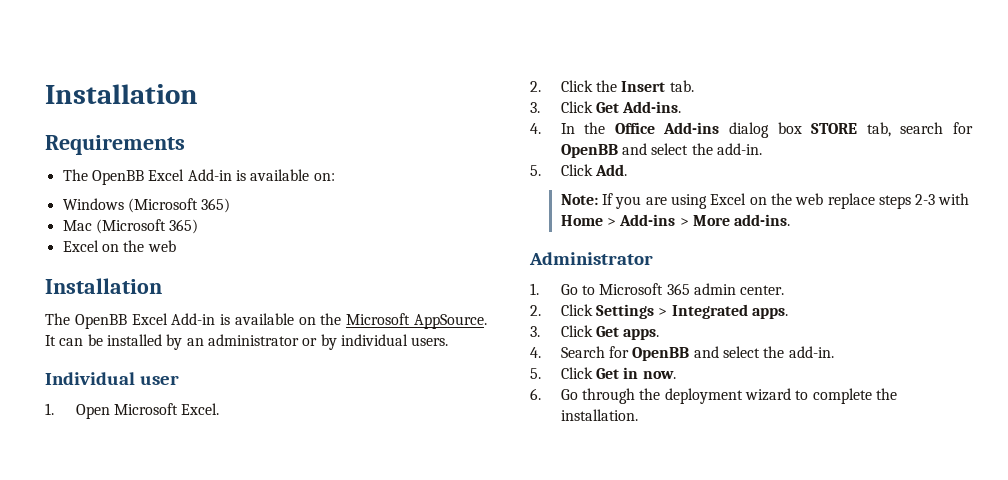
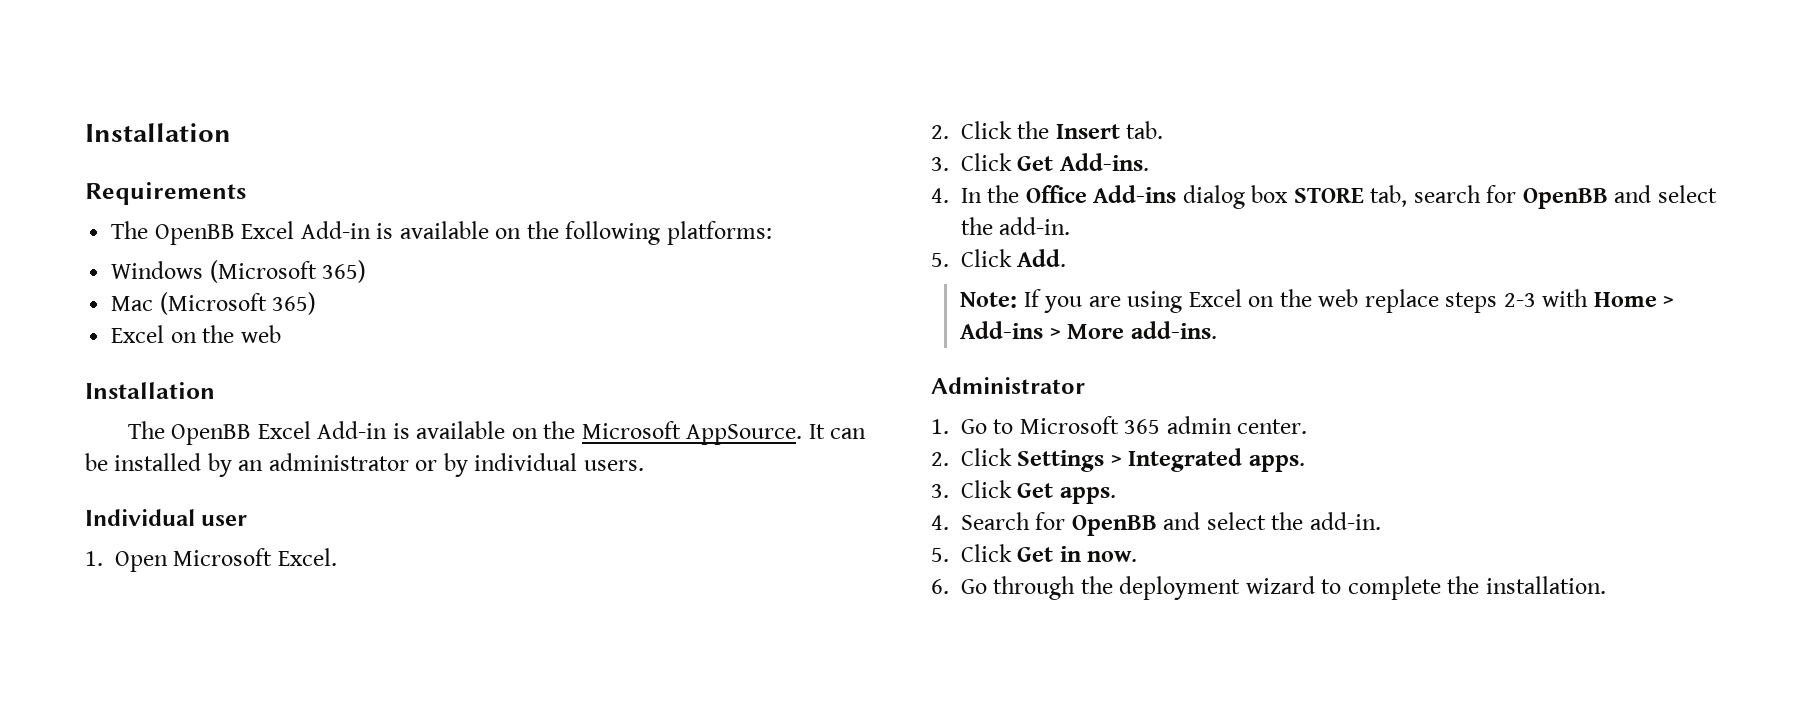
[313,173,335,181] on: -> [495,221,772,245] on the following platforms:

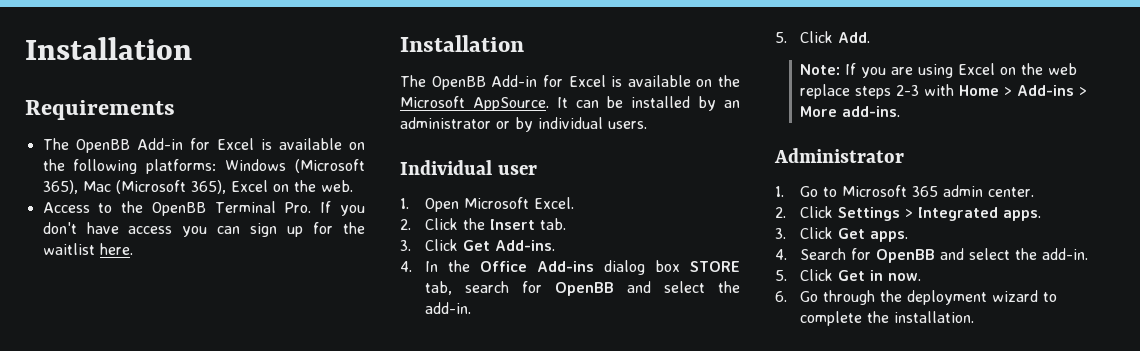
[241,221,371,239] Excel Add-in -> [136,138,254,150] Add-in for Excel
(772, 233) // -> (217, 166) none
[322,260,367,283] 365) // -> [42,180,78,194] 365),
[272,292,317,315] [111,325,281,343] 365) // Excel on the web -> [190,180,353,194] [42,201,365,216] [42,222,366,237] [42,243,133,255] 365), Excel on the web. // Access to the OpenBB Terminal Pro. If you don't have access you can sign up for the waitlist here.
[257,421,388,439] Excel Add-in -> [491,75,606,87] Add-in for Excel

